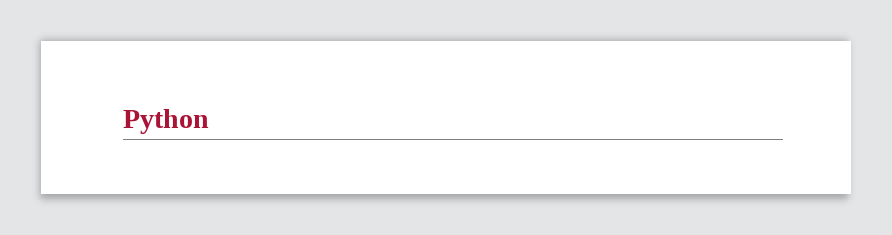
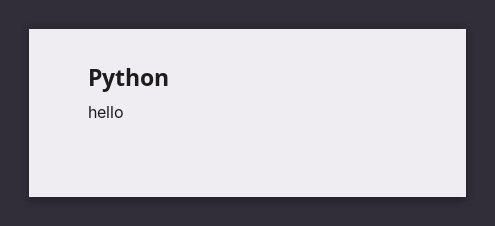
(209, 121) none -> [88,106,124,118] // hello

